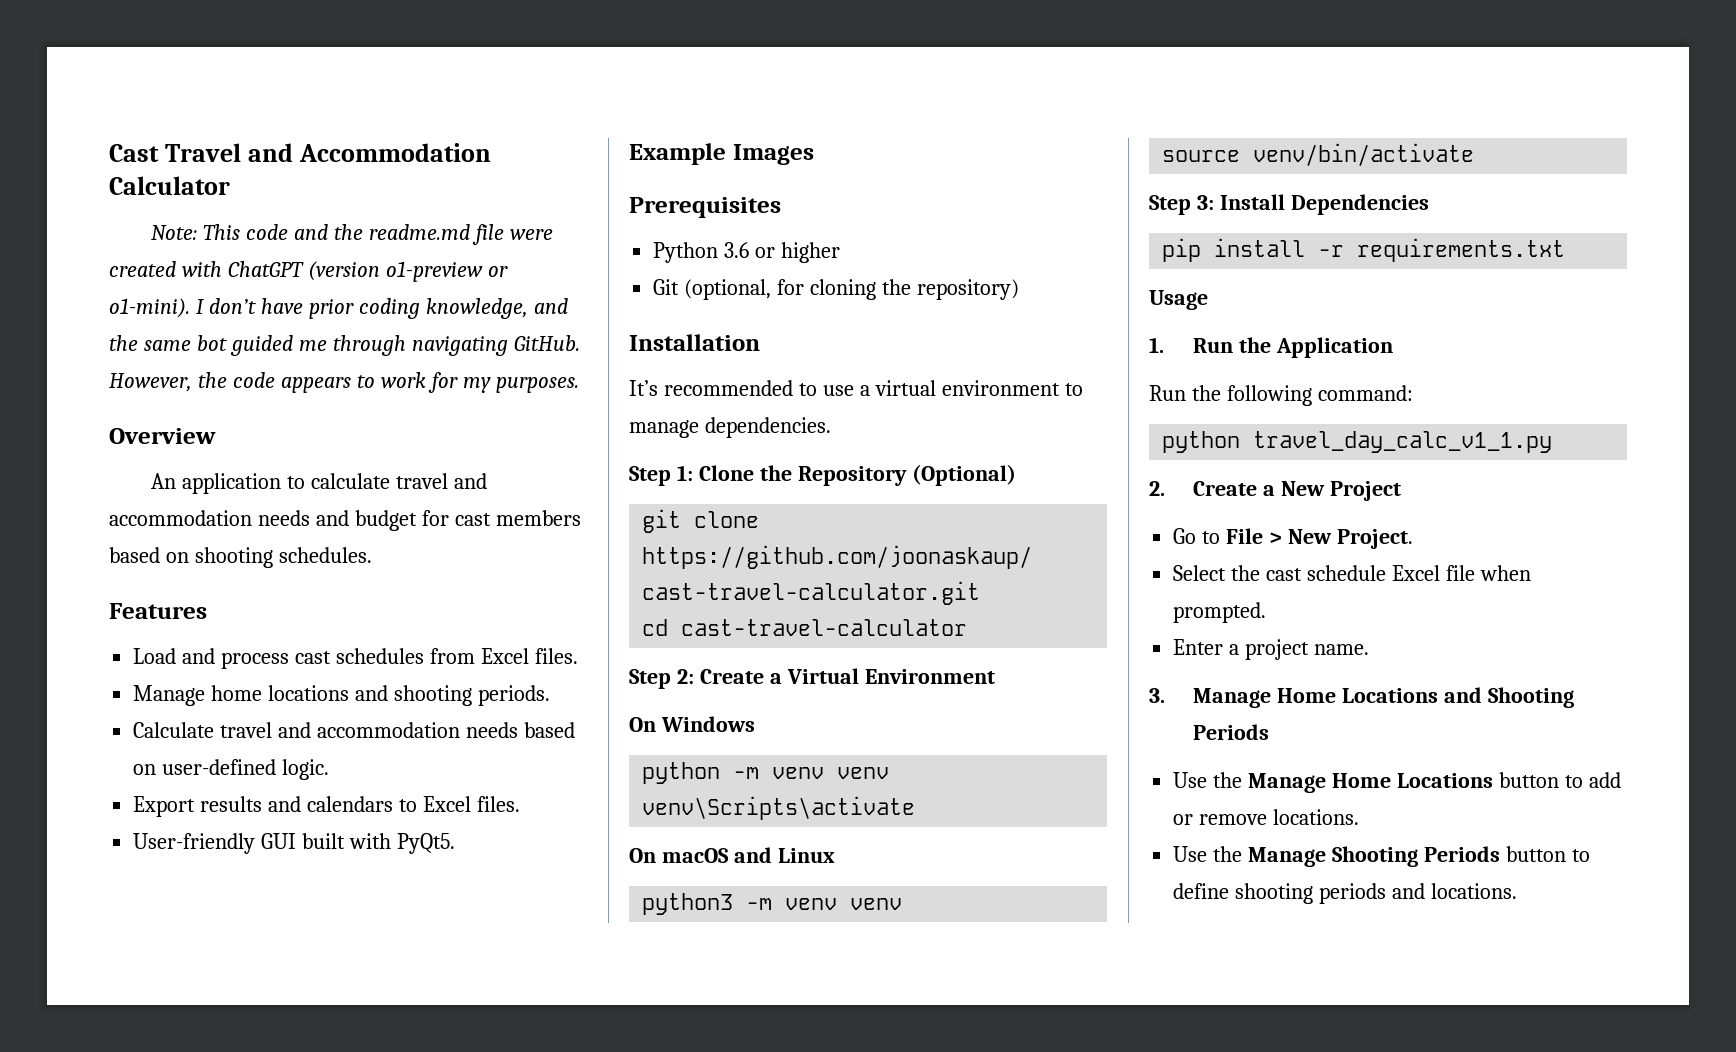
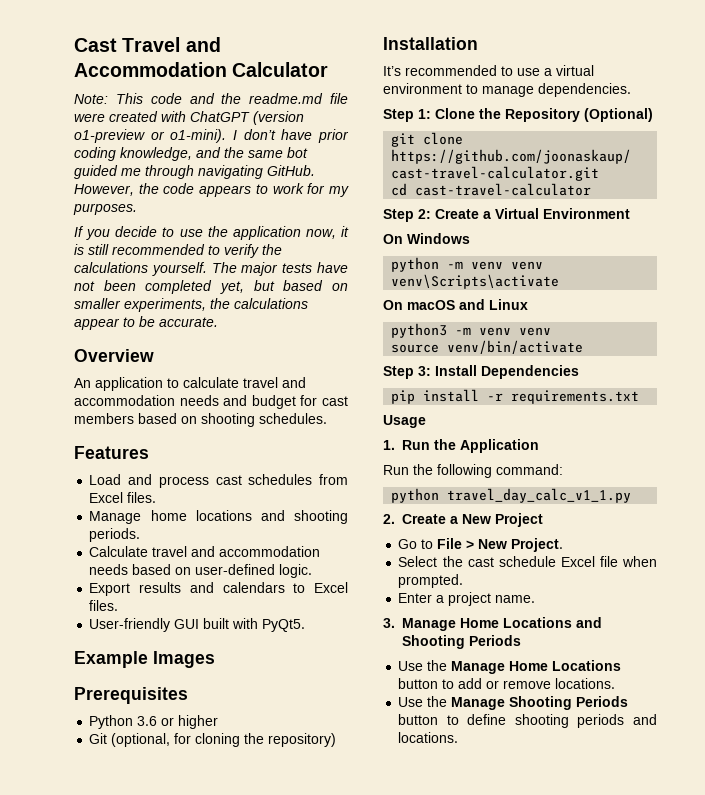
(579, 385) none -> [74,226,349,240] [74,244,282,258] [74,262,349,276] [74,280,348,294] [74,298,308,312] [74,316,218,330] // If you decide to use the application now, it is still recommended to verify the calculations yourself. The major tests have not been completed yet, but based on smaller experiments, the calculations appear to be accurate.

